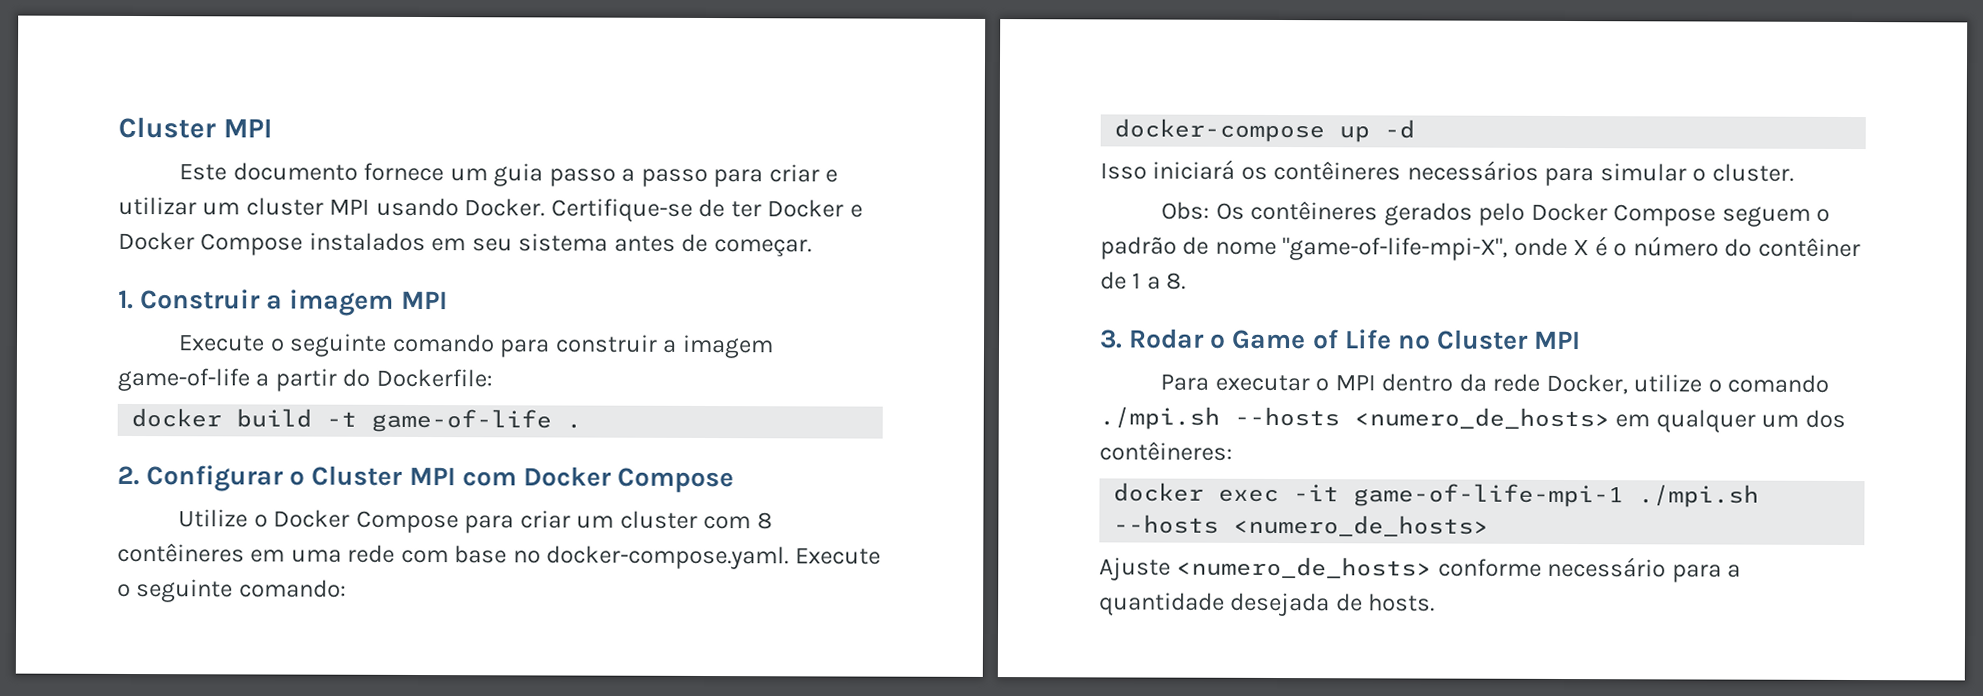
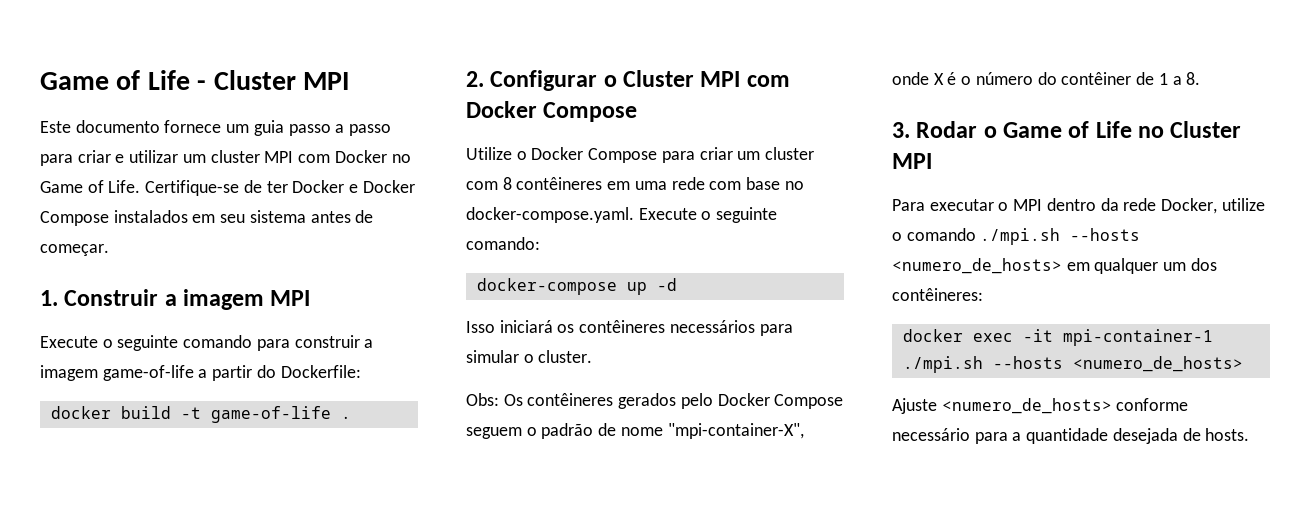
(118, 127) none -> [40,70,207,90] Game of Life -
[375,197,546,217] usando Docker. -> [298,150,411,163] [40,180,141,193] com Docker no Game of Life.
[1282,237,1509,261] "game-of-life-mpi-X", -> [667,423,804,439] "mpi-container-X",
[1353,483,1625,508] game-of-life-mpi-1 -> [1062,329,1213,346] mpi-container-1

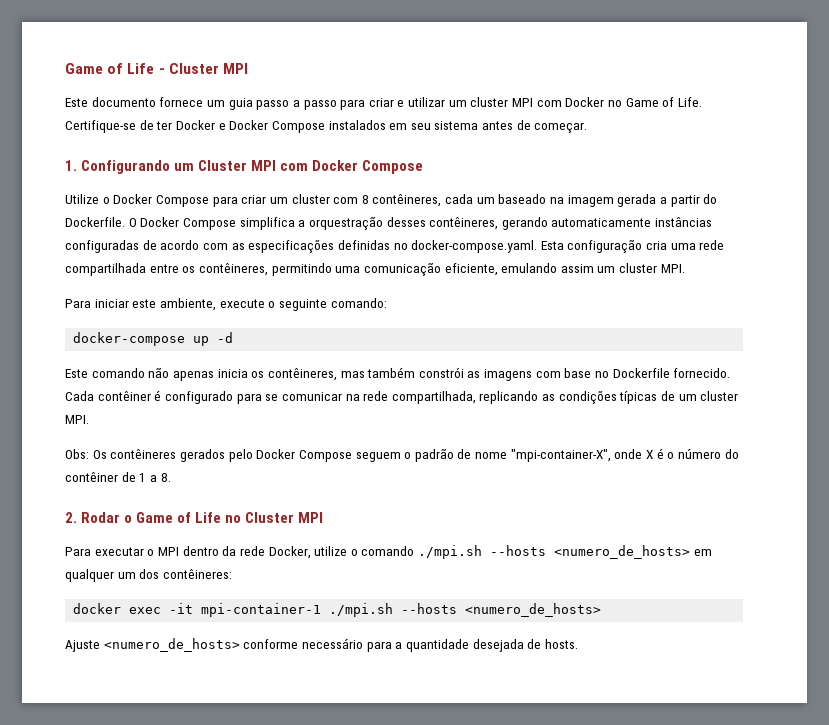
[64,289,311,310] [40,335,374,351] [40,365,361,381] [50,406,351,423] [466,70,617,91] Construir a imagem MPI // Execute o seguinte comando para construir a imagem game-of-life a partir do Dockerfile: // docker build -t game-of-life . // 2. Configurar o -> [81,160,195,174] Configurando um
[516,177,804,190] [466,207,697,223] contêineres em uma rede com base no docker-compose.yaml. Execute -> [372,194,718,207] [65,216,713,230] [65,239,725,253] [65,262,685,276] [65,298,265,311] contêineres, cada um baseado na imagem gerada a partir do Dockerfile. O Docker Compose simplifica a orquestração desses contêineres, gerando automaticamente instâncias configuradas de acordo com as especificações definidas no docker-compose.yaml. Esta configuração cria uma rede compartilhada entre os contêineres, permitindo uma comunicação eficiente, emulando assim um cluster MPI. // Para iniciar este ambiente, execute
[466,320,793,336] [466,350,593,363] Isso iniciará os contêineres necessários para simular o cluster. -> [65,367,731,381] [65,390,739,404] [65,415,89,424] Este comando não apenas inicia os contêineres, mas também constrói as imagens com base no Dockerfile fornecido. Cada contêiner é configurado para se comunicar na rede compartilhada, replicando as condições típicas de um cluster MPI.
[892,122,910,138] 3. -> [65,512,77,523] 2.

